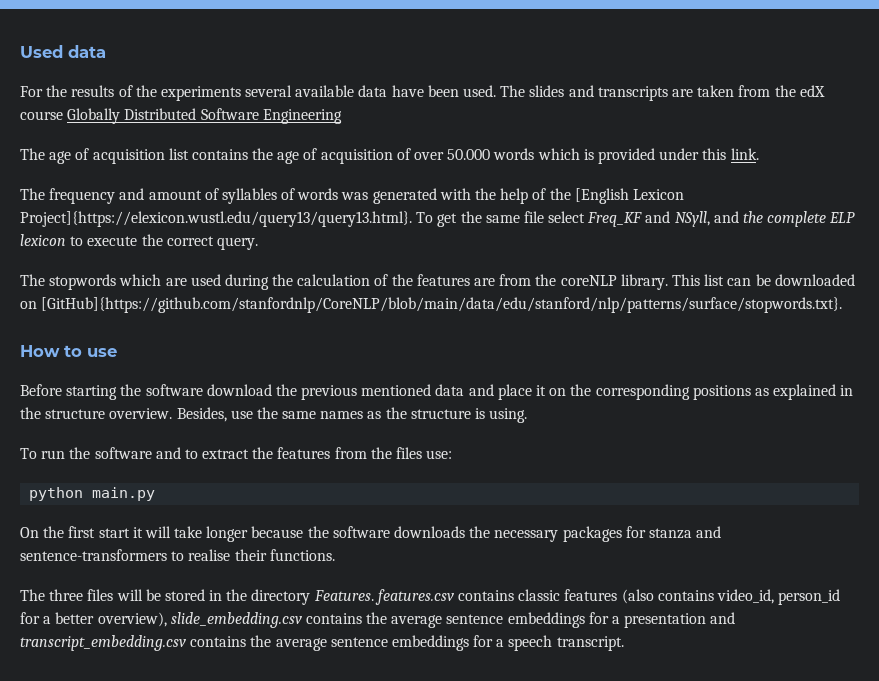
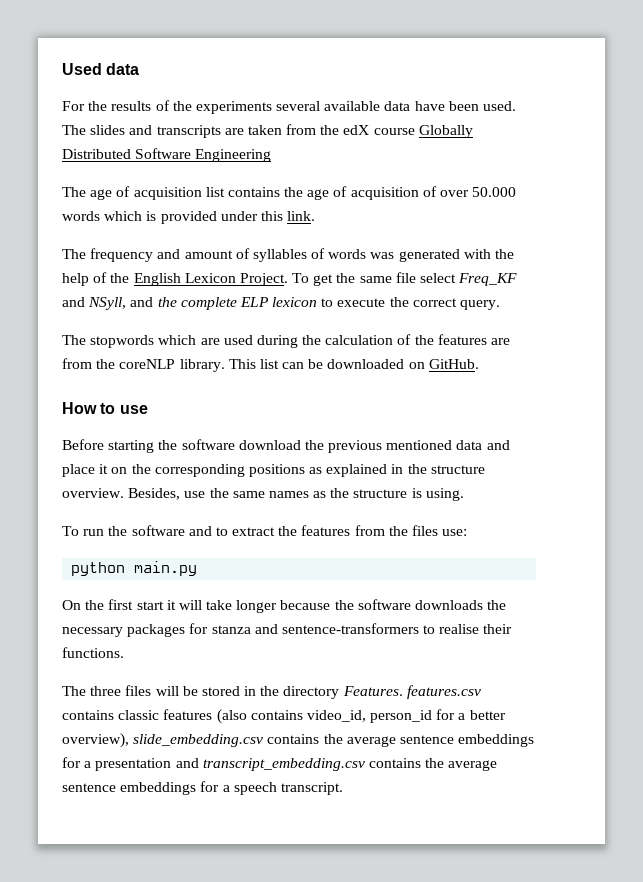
[574,188,684,204] [20,211,412,227] [English Lexicon Project]{https://elexicon.wustl.edu/query13/query13.html}. -> [133,273,288,286] English Lexicon Project.
[41,297,843,313] [GitHub]{https://github.com/stanfordnlp/CoreNLP/blob/main/data/edu/stanford/nlp/patterns/surface/stopwords.txt}. -> [428,359,479,369] GitHub.

